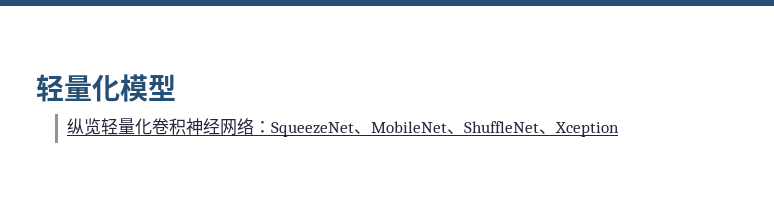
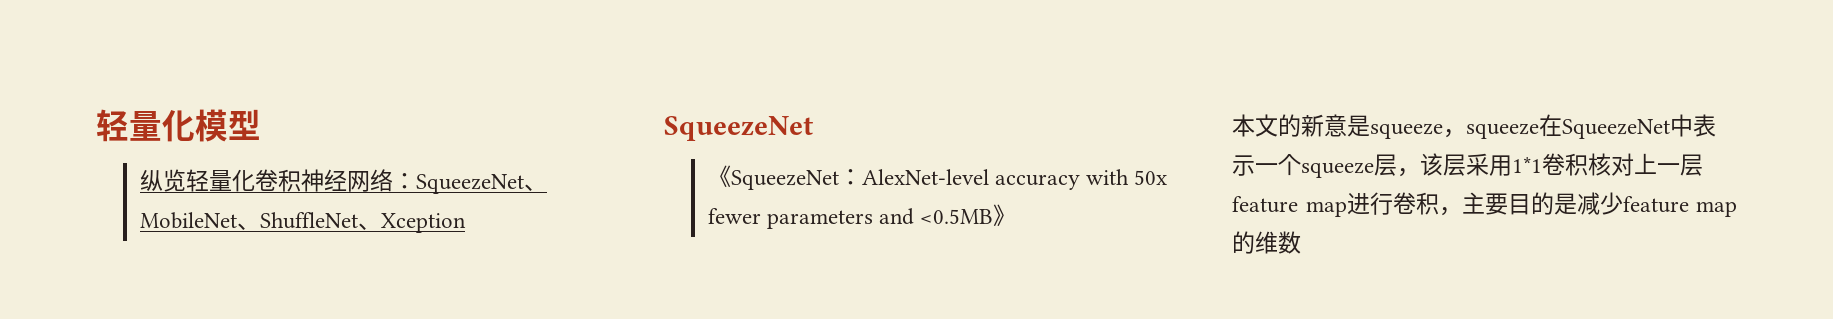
(620, 129) none -> [664,116,813,141] [707,165,1168,190] [707,204,1017,229] [1232,114,1716,139] [1232,153,1703,178] [1232,192,1737,217] [1232,231,1301,254] // SqueezeNet // 《SqueezeNet：AlexNet-level accuracy with 50x fewer parameters and <0.5MB》 // 本文的新意是squeeze，squeeze在SqueezeNet中表示一个squeeze层，该层采用1*1卷积核对上一层feature map进行卷积，主要目的是减少feature map的维数

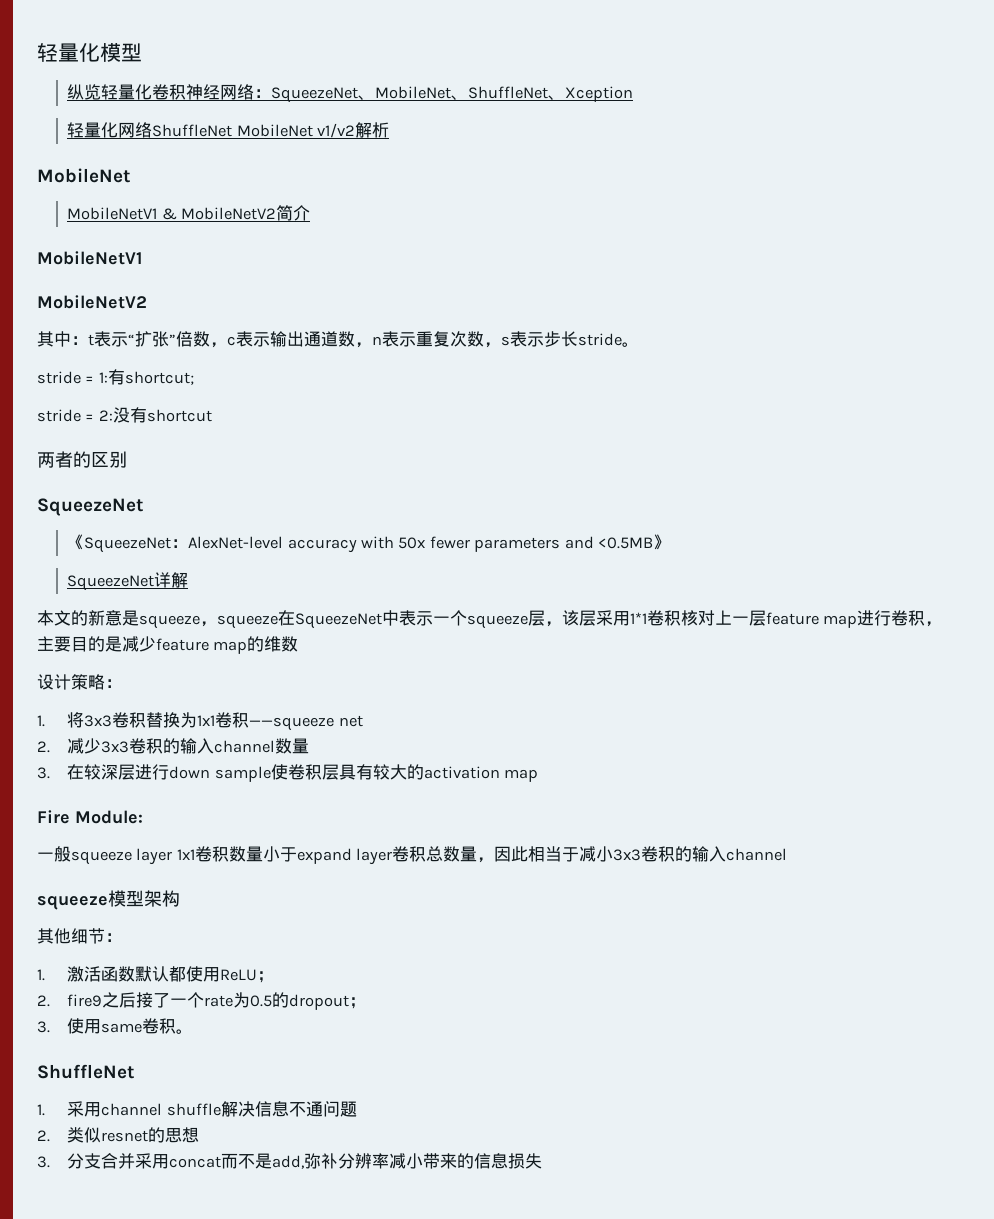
(466, 223) none -> [67,122,390,138] [37,168,131,183] [67,205,311,221] [37,251,142,265] [37,295,147,309] [37,331,639,348] [37,369,194,385] [37,407,212,423] [37,451,127,468] // 轻量化网络ShuffleNet MobileNet v1/v2解析 // MobileNet // MobileNetV1 & MobileNetV2简介 // MobileNetV1 // MobileNetV2 // 其中：t表示“扩张”倍数，c表示输出通道数，n表示重复次数，s表示步长stride。 // stride = 1:有shortcut; // stride = 2:没有shortcut // 两者的区别
(1017, 215) none -> [67,572,189,591] // SqueezeNet详解
(1301, 242) none -> [37,674,122,690] [37,712,363,731] [37,738,310,754] [37,764,539,782] [37,810,143,824] [37,846,788,865] [37,890,180,910] [37,928,122,944] [37,966,275,983] [37,992,367,1010] [37,1018,194,1034] [37,1064,135,1079] [37,1101,357,1117] [37,1127,200,1143] [37,1153,543,1169] // 设计策略： // 1.将3x3卷积替换为1x1卷积——squeeze net // 2.减少3x3卷积的输入channel数量 // 3.在较深层进行down sample使卷积层具有较大的activation map // Fire Module: // 一般squeeze layer 1x1卷积数量小于expand layer卷积总数量，因此相当于减小3x3卷积的输入channel // squeeze模型架构 // 其他细节： // 1.激活函数默认都使用ReLU； // 2. fire9之后接了一个rate为0.5的dropout； // 3.使用same卷积。 // ShuffleNet // 1.采用channel shuffle解决信息不通问题 // 2.类似resnet的思想 // 3.分支合并采用concat而不是add,弥补分辨率减小带来的信息损失

